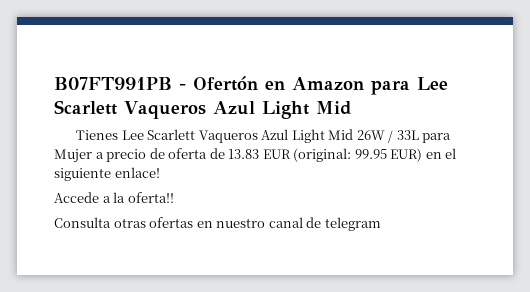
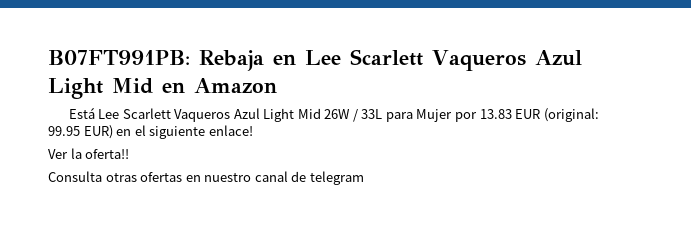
[54,76,448,95] [54,100,352,119] [76,130,119,140] B07FT991PB - Ofertón en Amazon para Lee Scarlett Vaqueros Azul Light Mid // Tienes -> [48,49,582,71] [48,78,277,99] [68,107,95,119] B07FT991PB: Rebaja en Lee Scarlett Vaqueros Azul Light Mid en Amazon // Está
[95,148,225,162] a precio de oferta de -> [454,112,477,122] por
[54,192,111,203] Accede a -> [48,149,68,159] Ver

